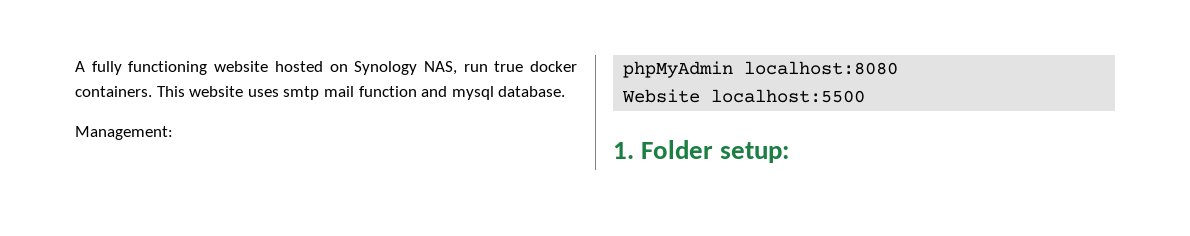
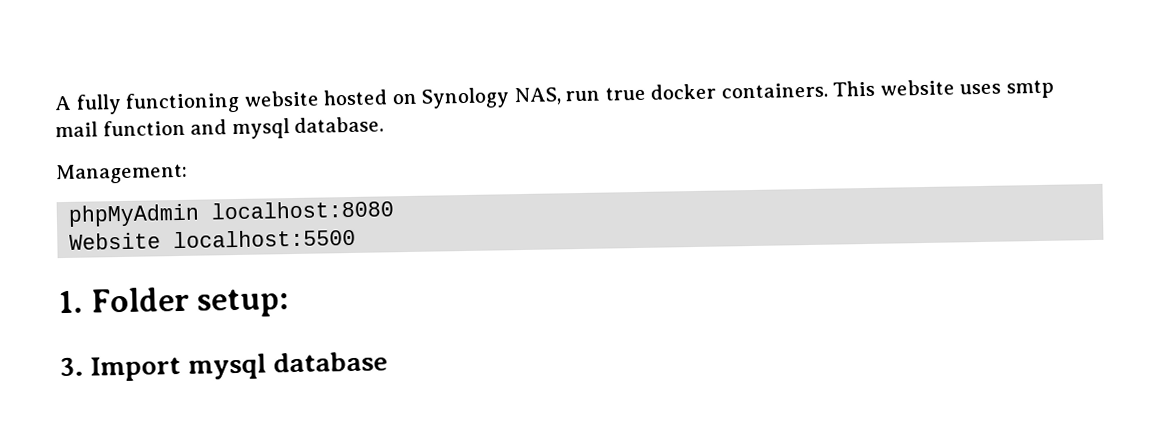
(790, 152) none -> [59,351,389,382] // 3. Import mysql database

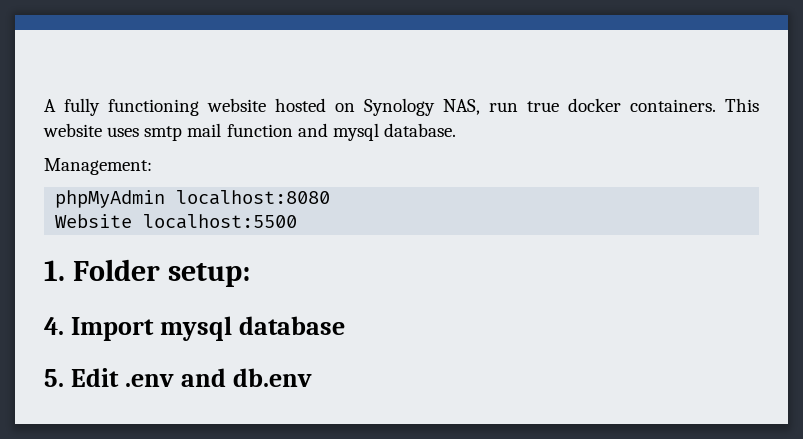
[59,356,84,377] 3. -> [44,317,64,335] 4.
(389, 362) none -> [44,368,312,387] // 5. Edit .env and db.env

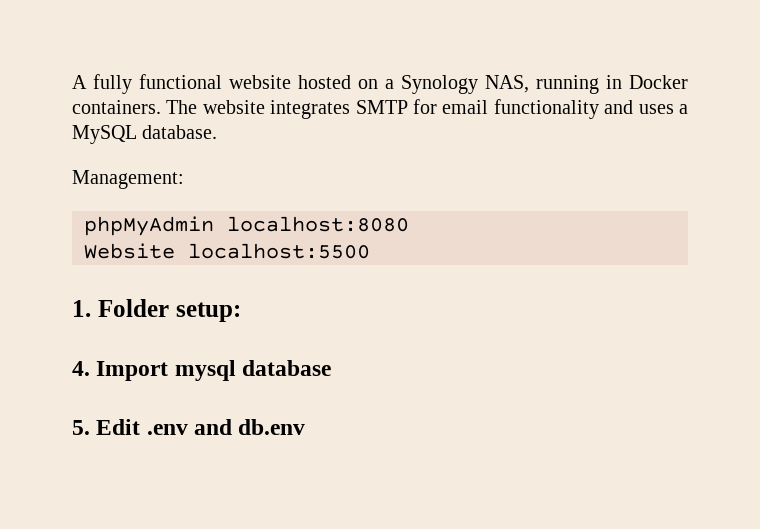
[108,99,199,116] functioning -> [139,74,222,89] functional
(355, 107) none -> [385,79,394,89] a
[489,98,759,112] [43,123,379,141] run true docker containers. This website uses smtp mail function and mysql -> [536,75,688,94] [72,99,688,119] [72,125,137,144] running in Docker containers. The website integrates SMTP for email functionality and uses a MySQL

